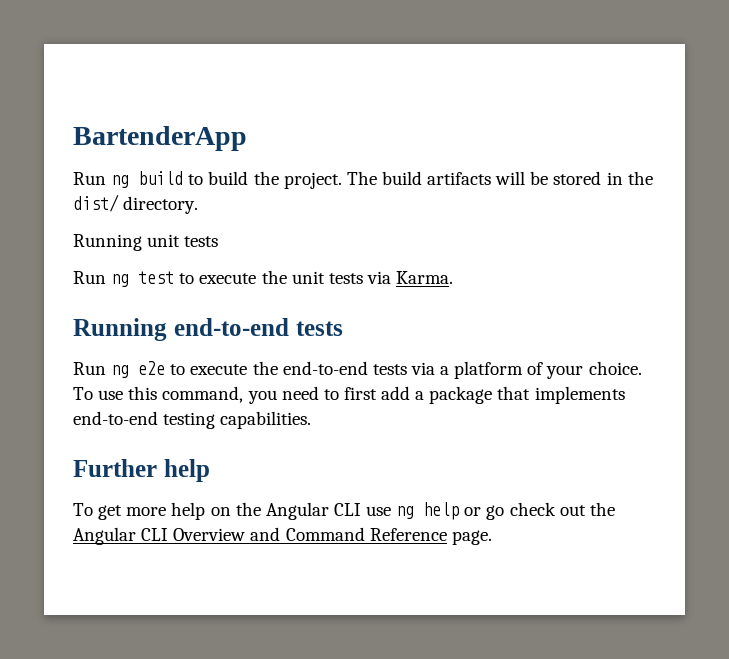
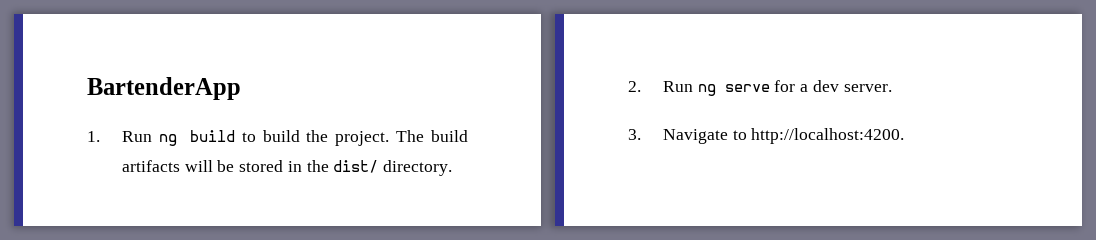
(247, 138) none -> [87,131,100,142] 1.
[73,234,219,251] [73,270,454,287] [73,318,343,341] [73,361,642,379] [73,386,625,404] [73,411,312,429] [73,459,210,482] [73,502,615,520] [73,527,492,545] Running unit tests // Run ng test to execute the unit tests via Karma. // Running end-to-end tests // Run ng e2e to execute the end-to-end tests via a platform of your choice. To use this command, you need to first add a package that implements end-to-end testing capabilities. // Further help // To get more help on the Angular CLI use ng help or go check out the Angular CLI Overview and Command Reference page. -> [628,80,892,96] [628,128,905,144] 2. Run ng serve for a dev server. // 3. Navigate to http://localhost:4200.

